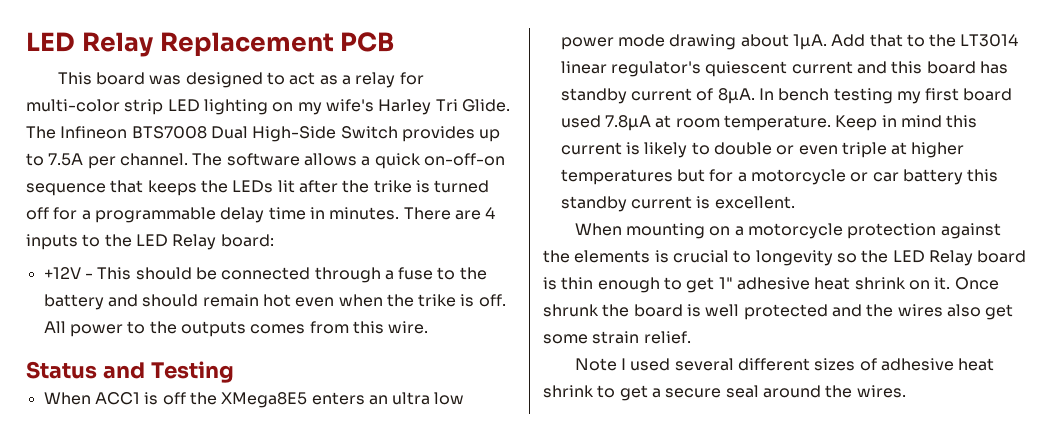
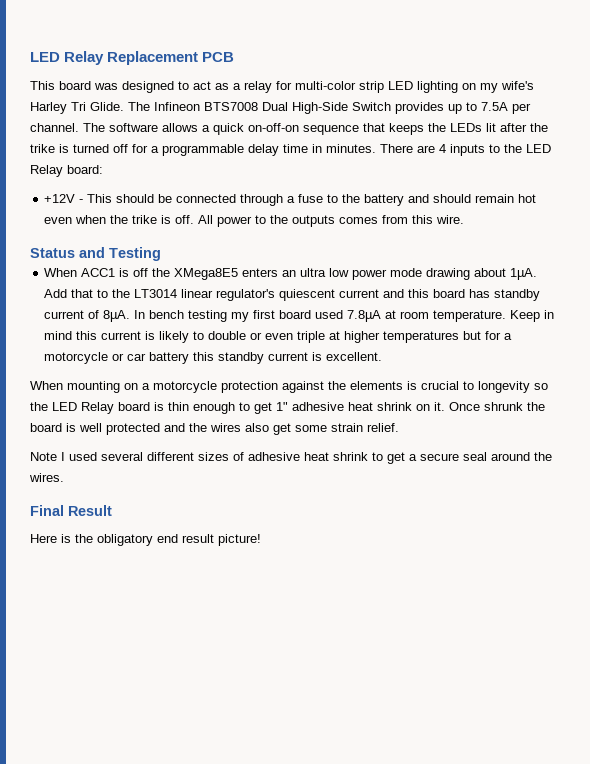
(906, 391) none -> [30,505,112,516] [30,534,261,546] // Final Result // Here is the obligatory end result picture!

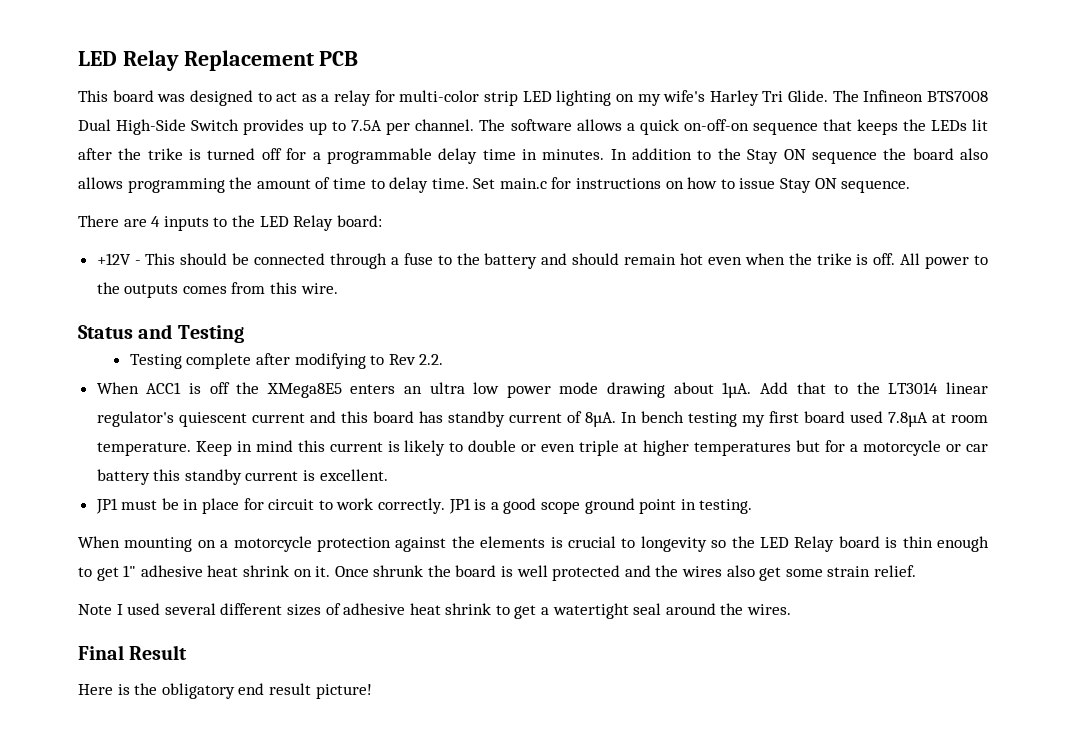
(376, 148) none -> [610,148,989,164] [78,177,911,193] In addition to the Stay ON sequence the board also allows programming the amount of time to delay time. Set main.c for instructions on how to issue Stay ON sequence. //
(161, 254) none -> [129,353,444,369] // Testing complete after modifying to Rev 2.2.
(383, 356) none -> [95,498,753,514] // JP1 must be in place for circuit to work correctly. JP1 is a good scope ground point in testing.
[420,453,459,461] secure -> [552,603,629,619] watertight

